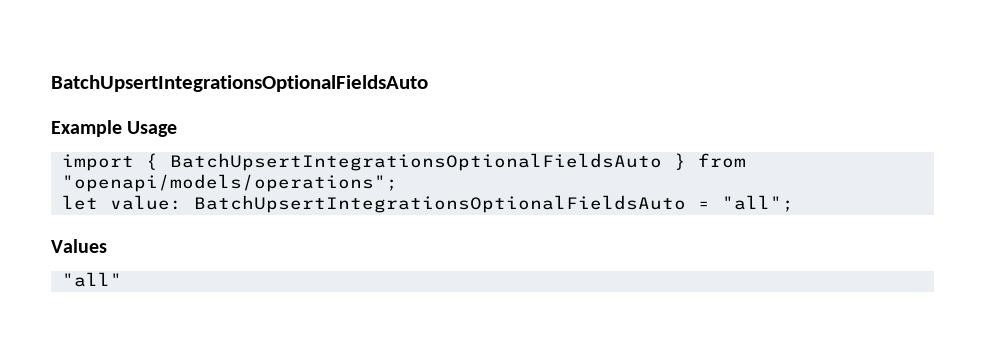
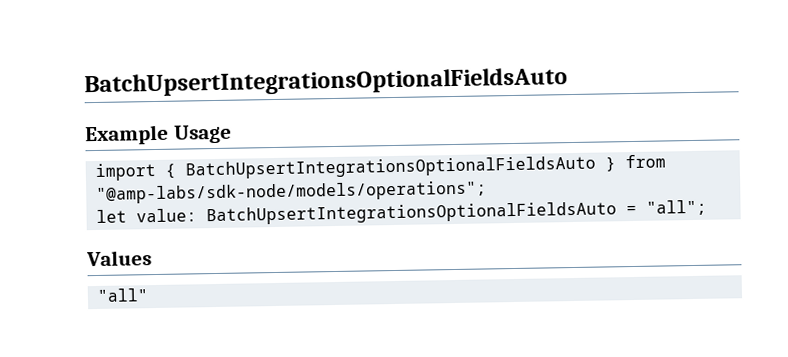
[61,174,398,192] "openapi/models/operations"; -> [95,180,487,205] "@amp-labs/sdk-node/models/operations";

